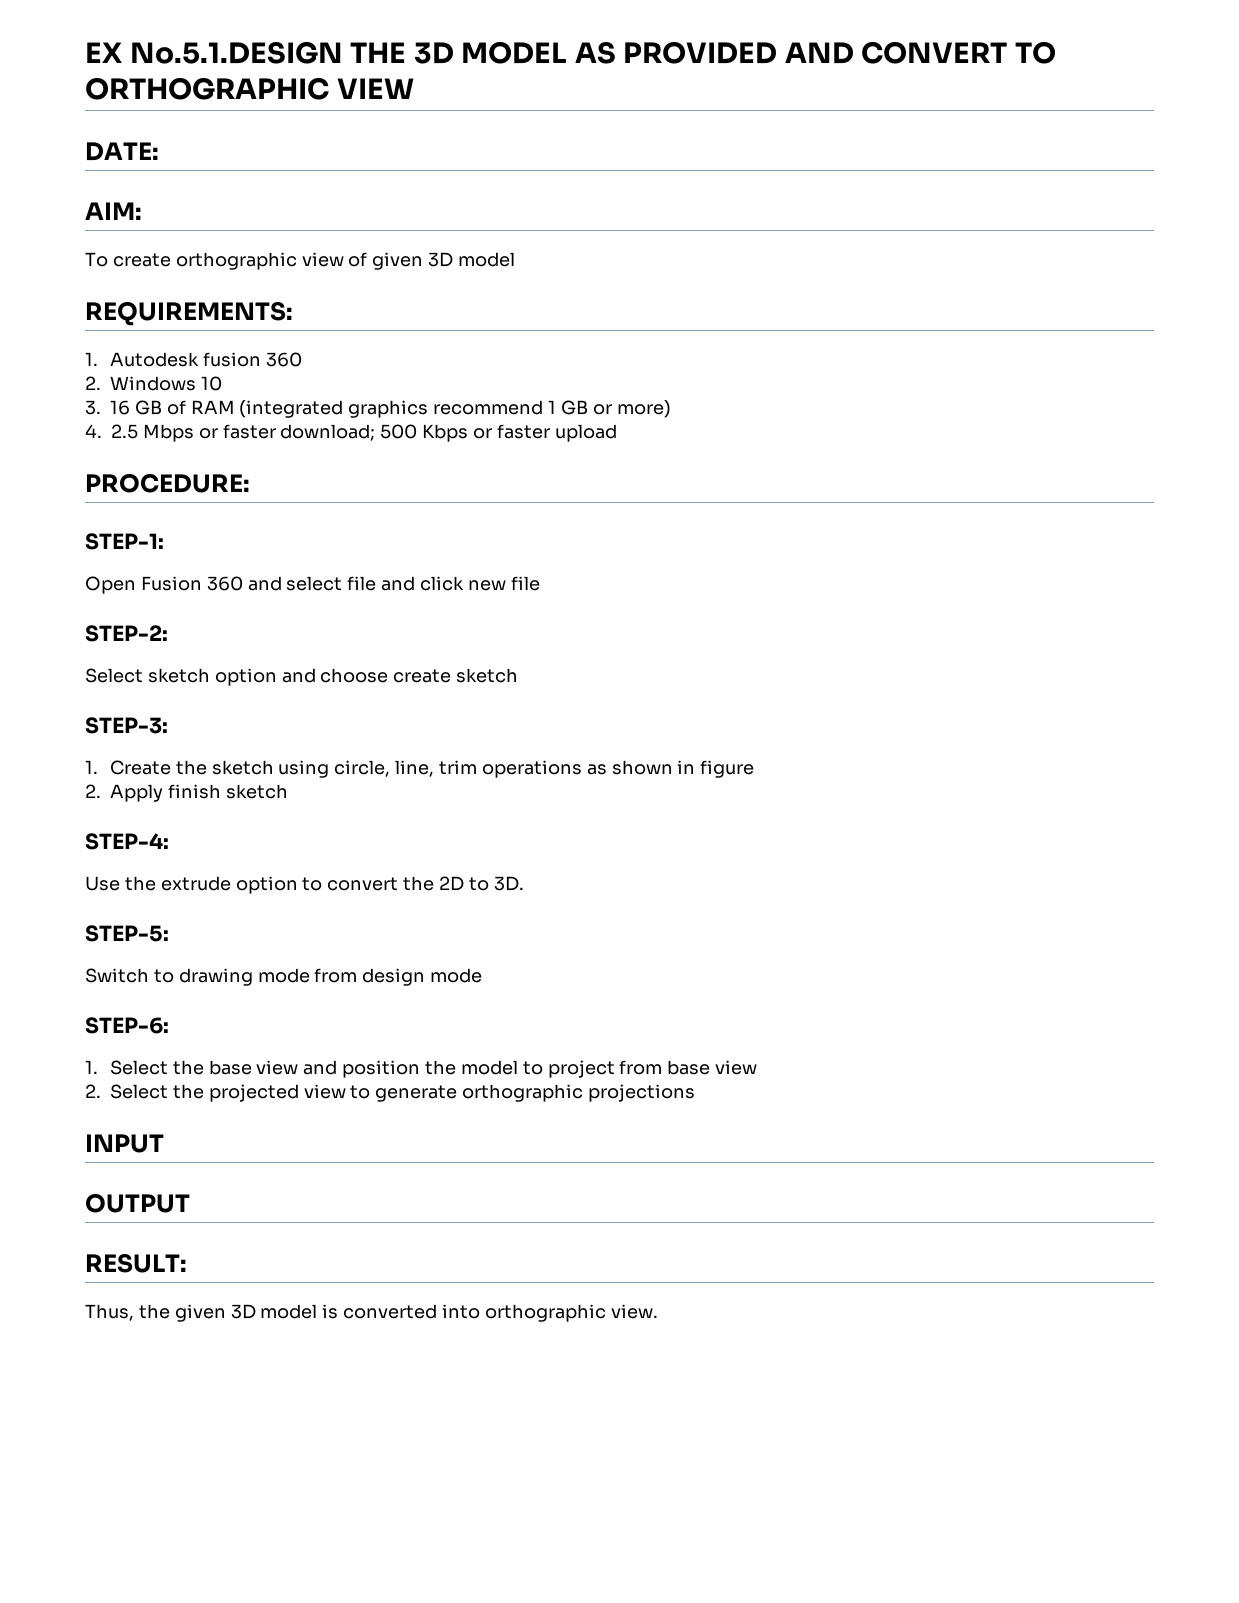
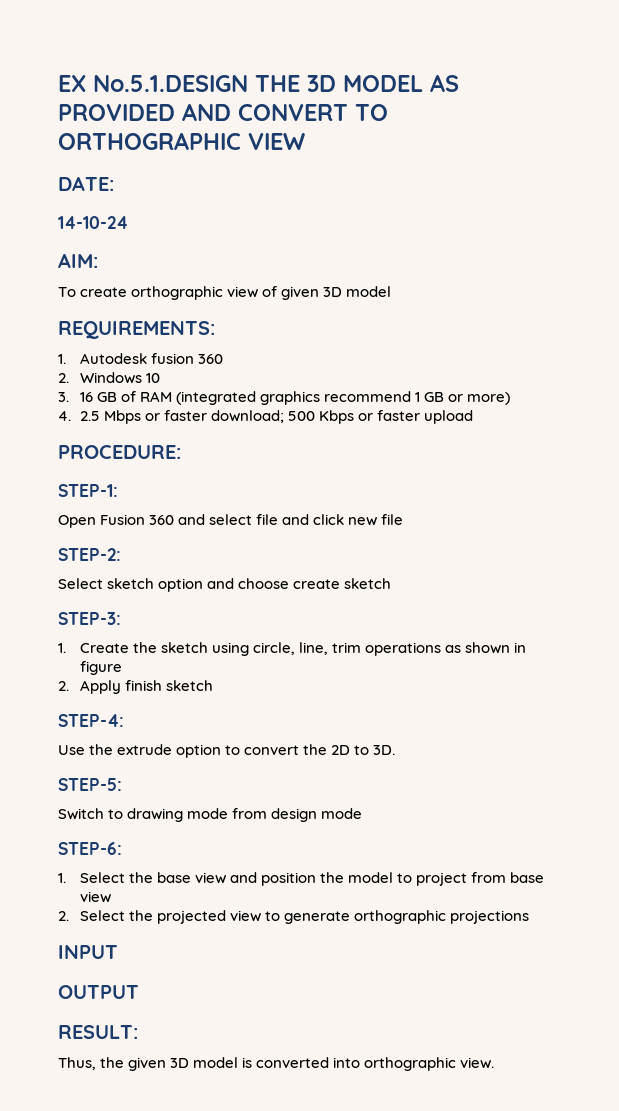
(159, 151) none -> [58,216,128,229] // 14-10-24

